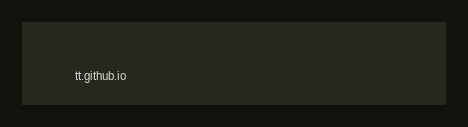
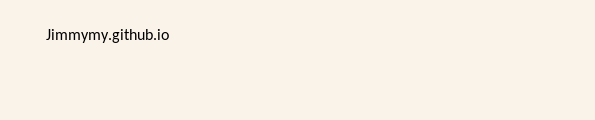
[75,71,126,83] tt.github.io -> [46,29,169,43] Jimmymy.github.io

